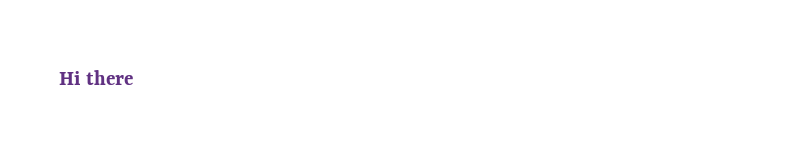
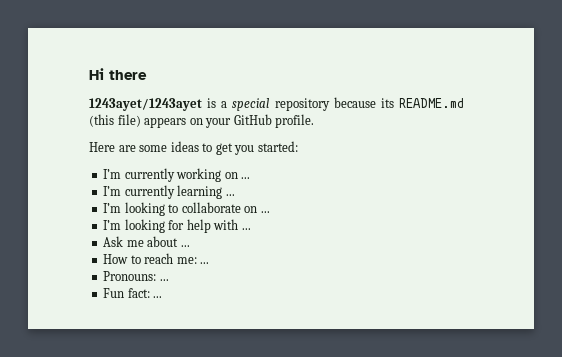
(133, 77) none -> [89,97,464,111] [89,114,315,128] [89,141,298,155] [103,168,251,182] [103,185,235,199] [103,202,270,216] [103,219,251,233] [103,236,190,247] [103,253,210,264] [103,271,169,281] [103,288,163,298] // 1243ayet/1243ayet is a special repository because its README.md (this file) appears on your GitHub profile. // Here are some ideas to get you started: // I’m currently working on ... // I’m currently learning ... // I’m looking to collaborate on ... // I’m looking for help with ... // Ask me about ... // How to reach me: ... // Pronouns: ... // Fun fact: ...

